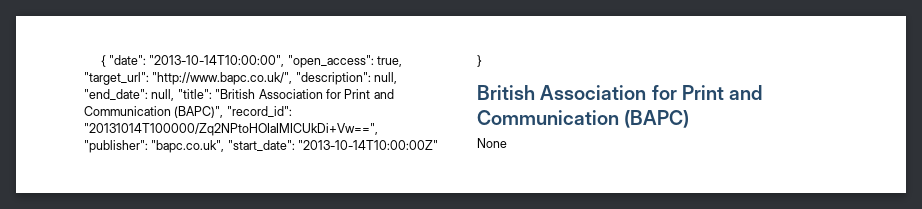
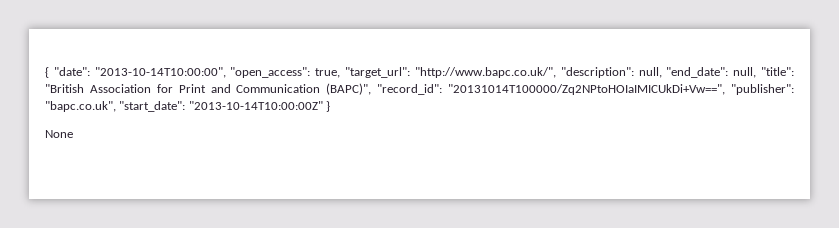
[477,85,763,100] [477,110,690,128] // British Association for Print and Communication (BAPC) -> (331, 106) none

